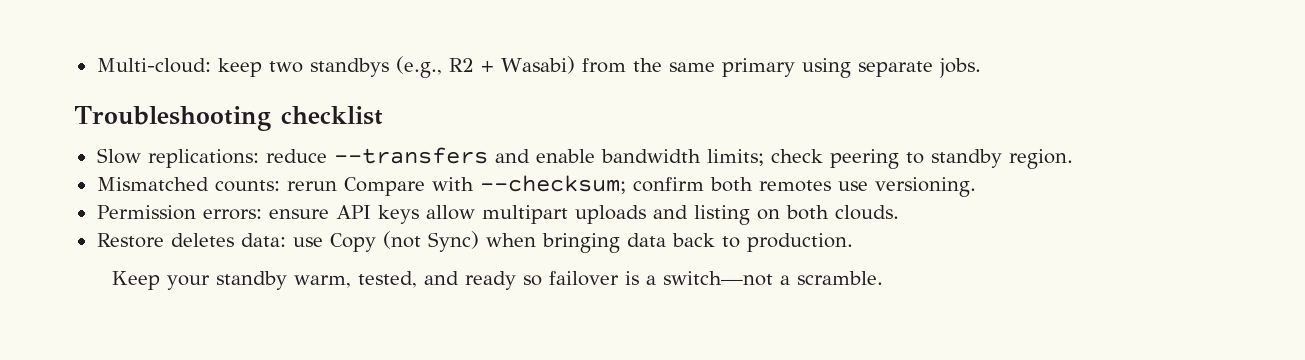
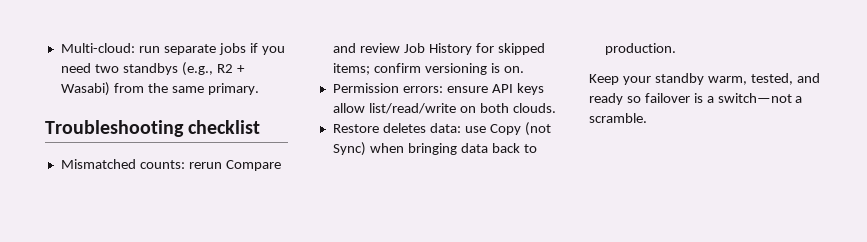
[217,58,262,77] keep -> [138,43,285,55] [60,63,91,73] run separate jobs if you need
[721,58,981,78] [74,106,383,131] [96,147,1073,169] [96,175,976,197] primary using separate jobs. // Troubleshooting checklist // Slow replications: reduce --transfers and enable bandwidth limits; check peering to standby region. // Mismatched counts: rerun Compare with --checksum; confirm both remotes use versioning. -> [207,83,259,95] [45,120,261,137] [60,159,281,171] [332,43,545,55] [332,63,524,75] primary. // Troubleshooting checklist // Mismatched counts: rerun Compare and review Job History for skipped items; confirm versioning is on.
[481,205,750,225] multipart uploads and listing -> [368,103,456,114] list/read/write

